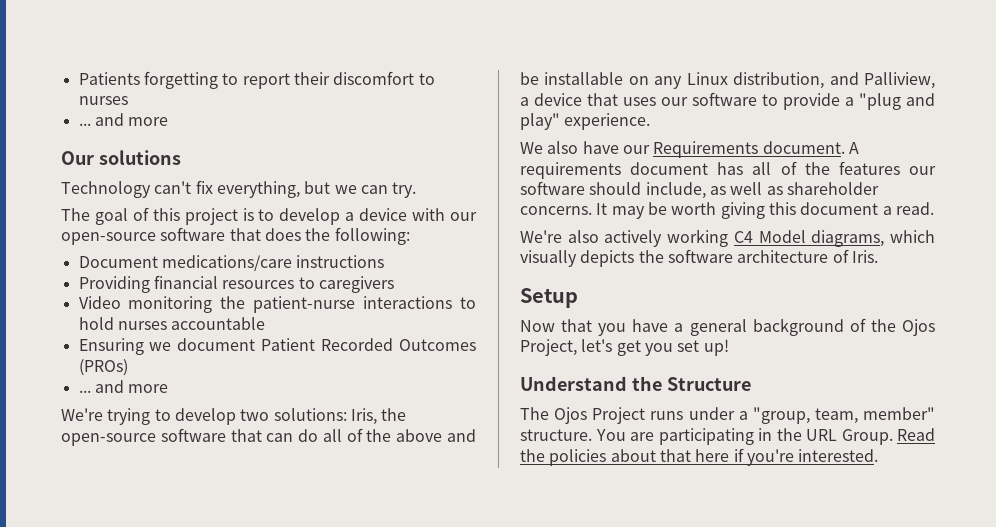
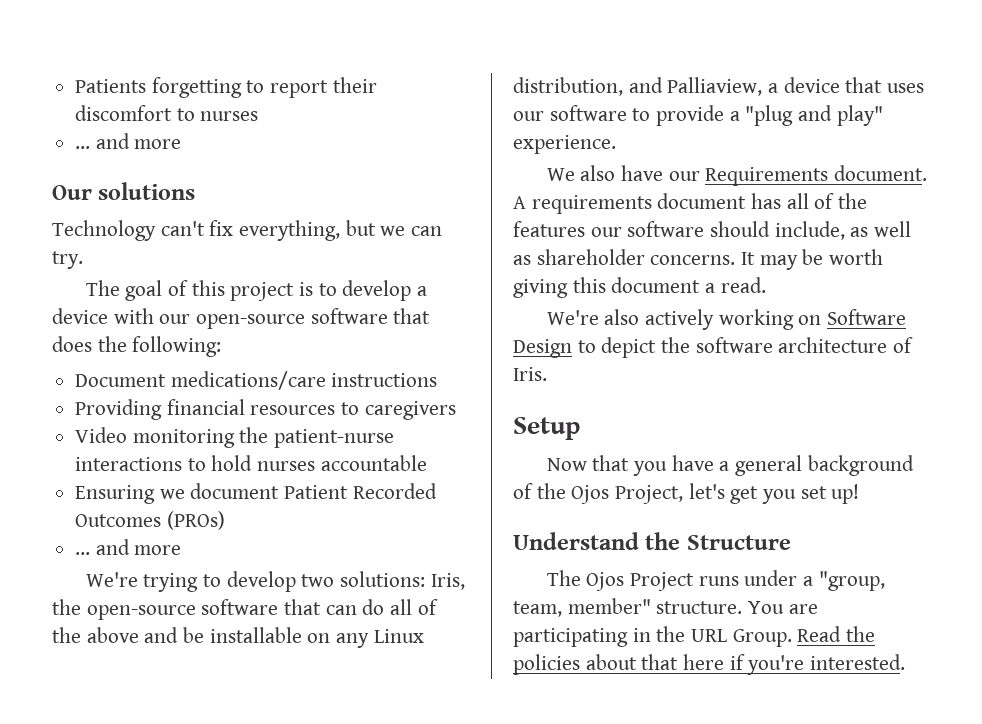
[864,72,935,89] Palliview, -> [667,77,763,96] Palliaview,
[733,230,935,247] [520,250,635,267] C4 Model diagrams, which visually depicts -> [798,309,906,325] [513,337,657,358] on Software Design to depict

